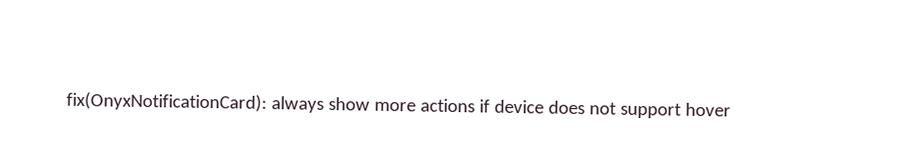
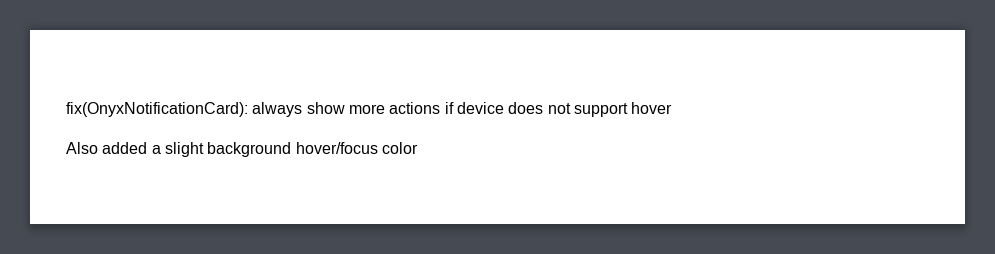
(731, 109) none -> [66,142,418,157] // Also added a slight background hover/focus color

